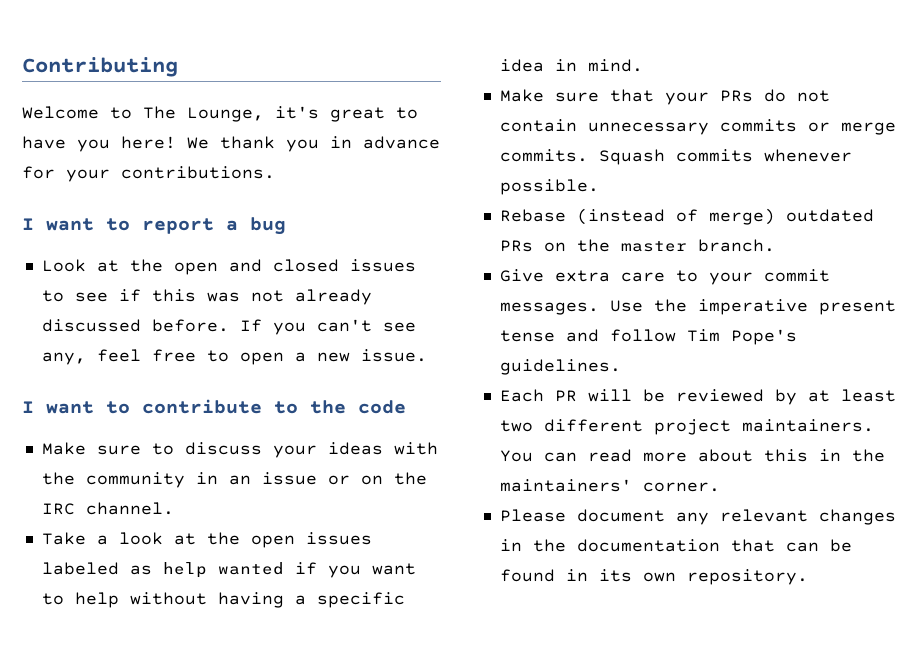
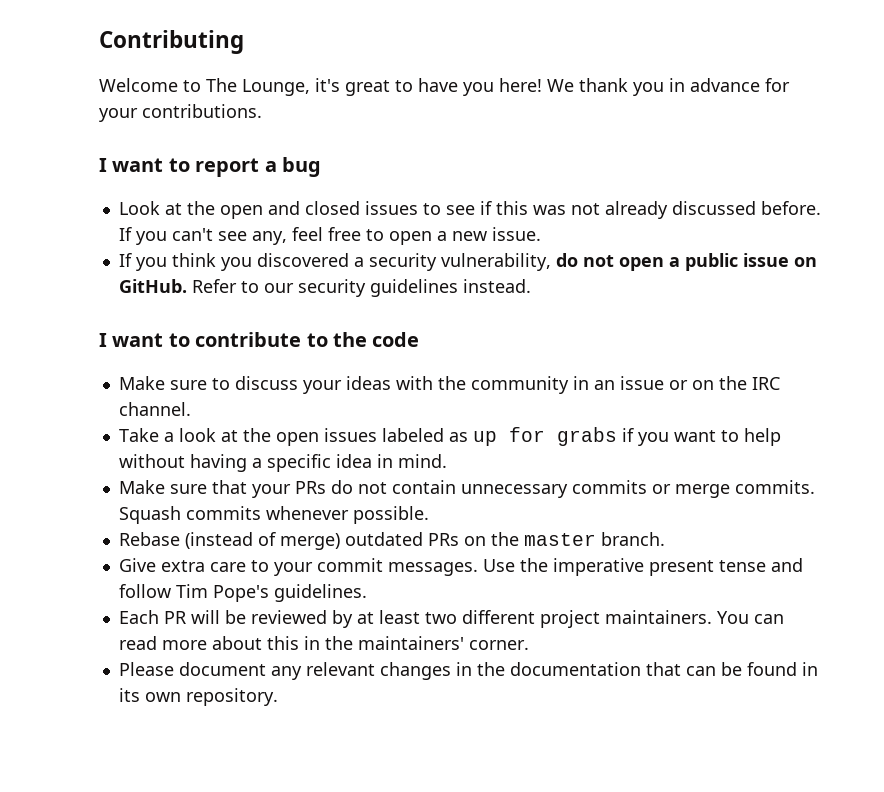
(427, 355) none -> [118,253,817,271] [118,279,531,297] // If you think you discovered a security vulnerability, do not open a public issue on GitHub. Refer to our security guidelines instead.
[162,562,284,578] help wanted -> [472,427,617,446] up for grabs

